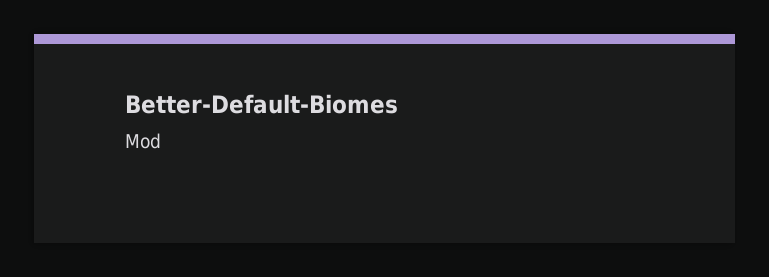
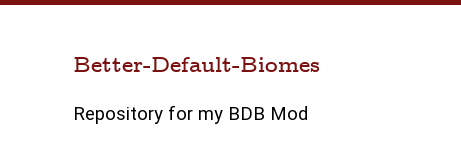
(398, 104) none -> [73,105,265,124] Repository for my BDB

